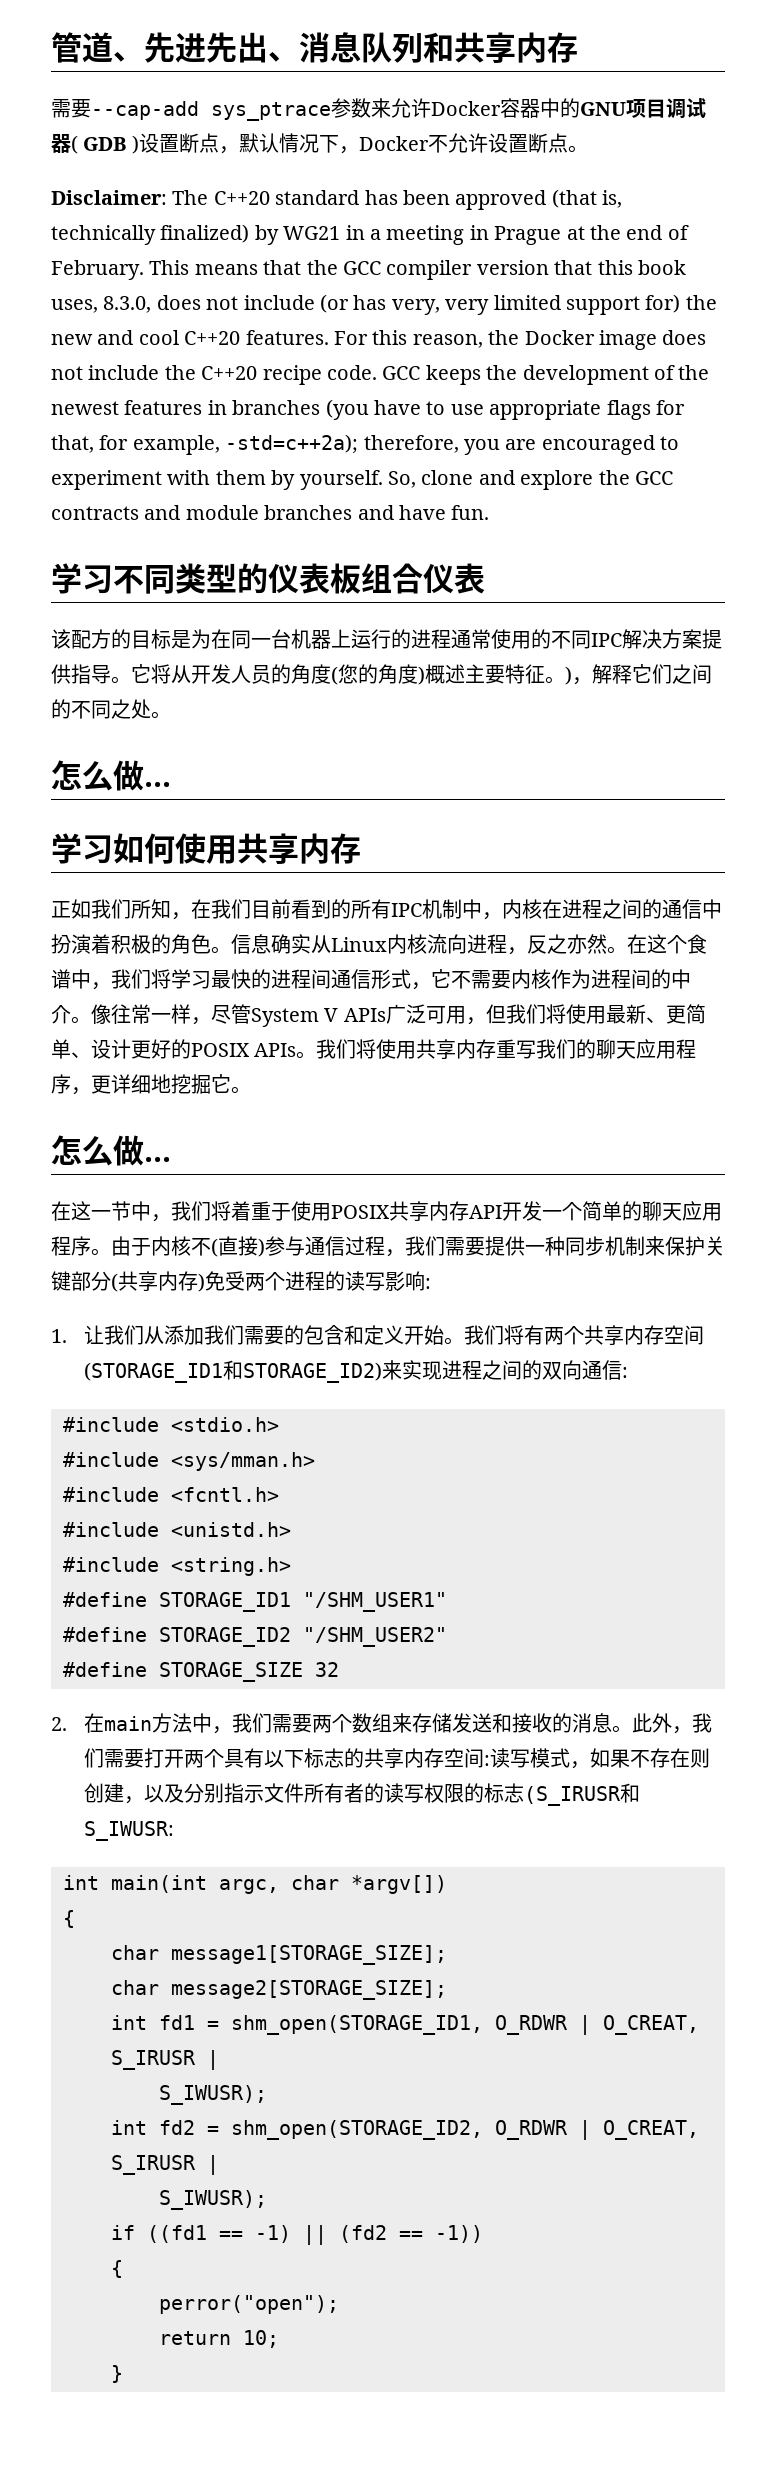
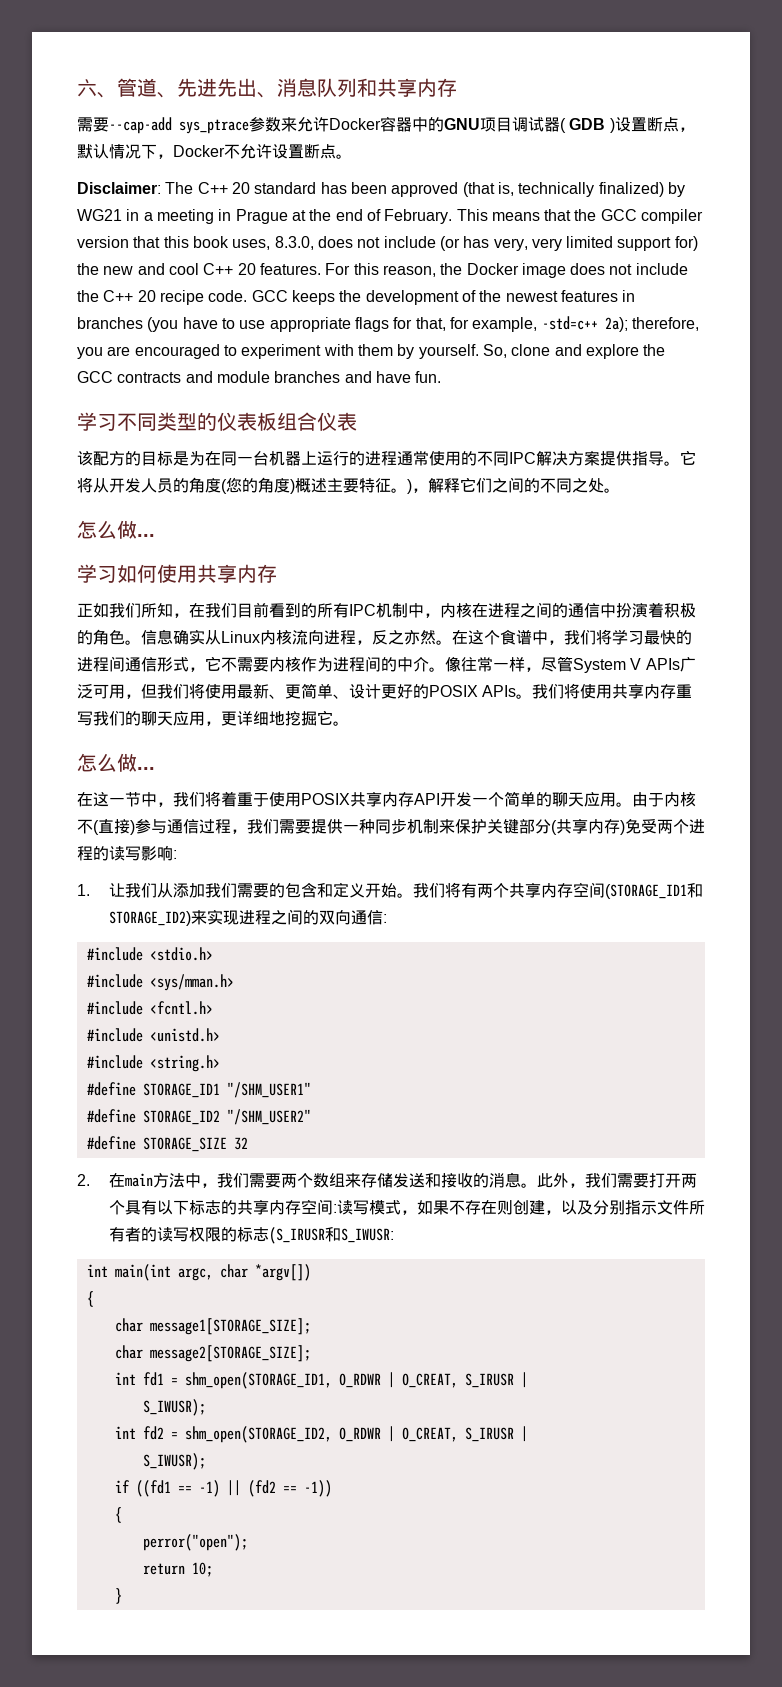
(51, 47) none -> [77,79,117,98] 六、
[213,191,270,205] C++20 -> [197,182,250,194] C++ 20
[184,331,241,345] C++20 -> [203,263,256,275] C++ 20
[201,366,258,380] C++20 -> [103,290,156,302] C++ 20
[225,434,359,454] -std=c++2a); -> [541,316,628,332] -std=c++ 2a);
[676,1039,697,1059] [51,1074,71,1094] 程序 -> (205, 718) none
[51,1236,91,1256] 程序 -> (616, 799) none

